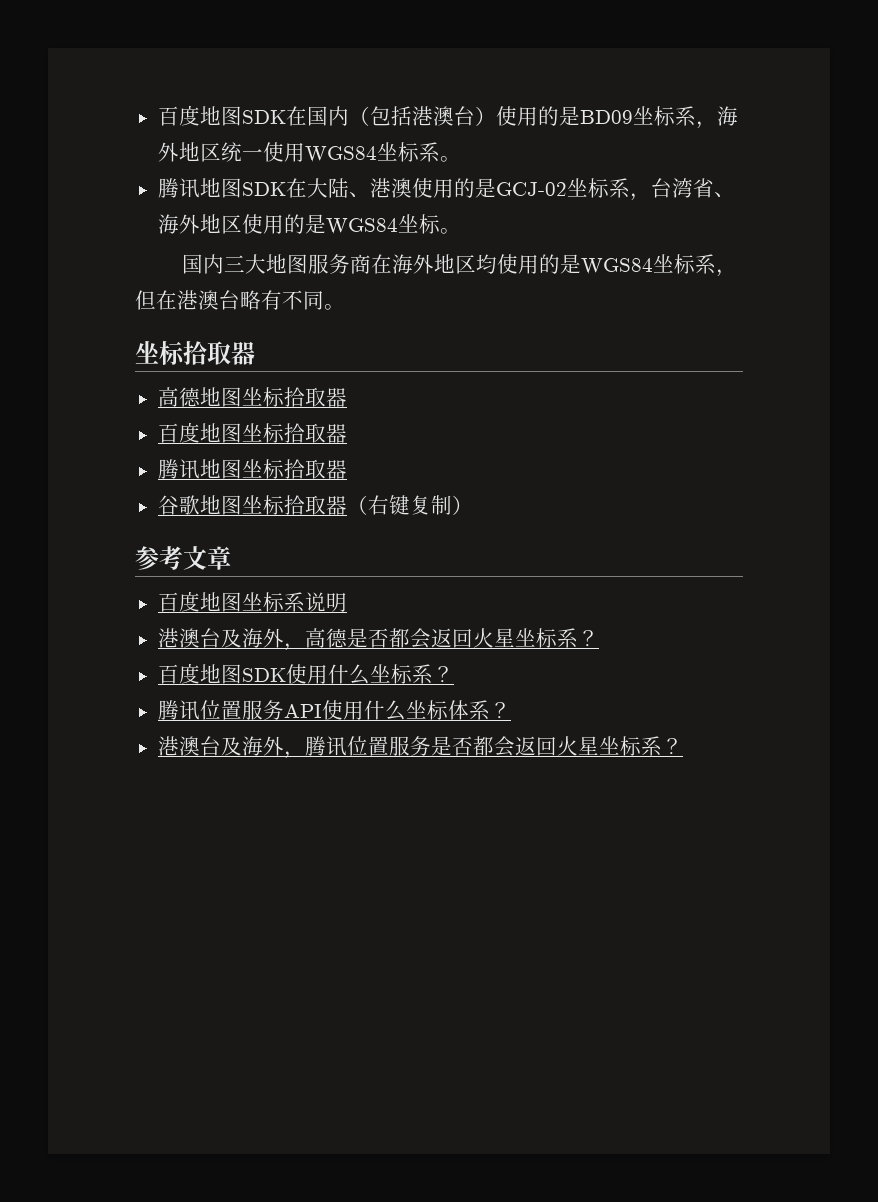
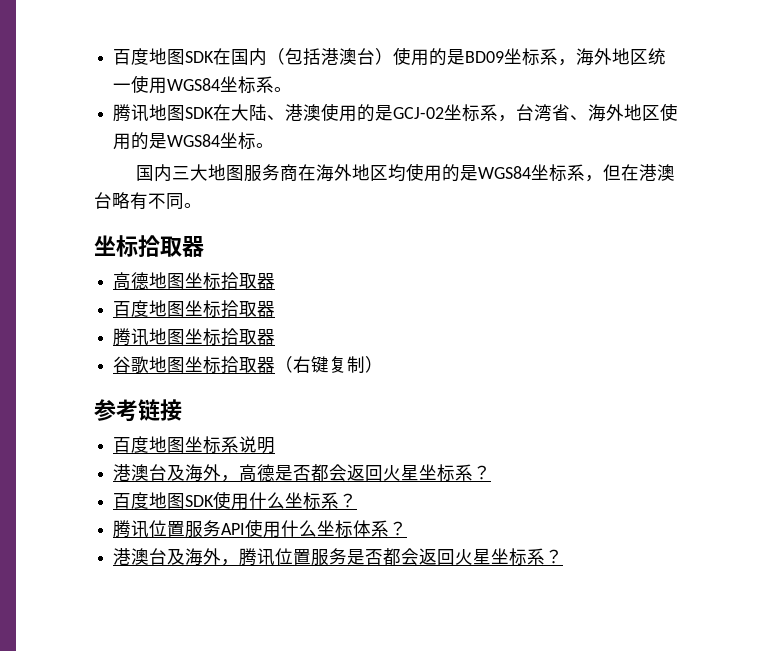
[183,546,231,570] 文章 -> [138,399,182,421] 链接

